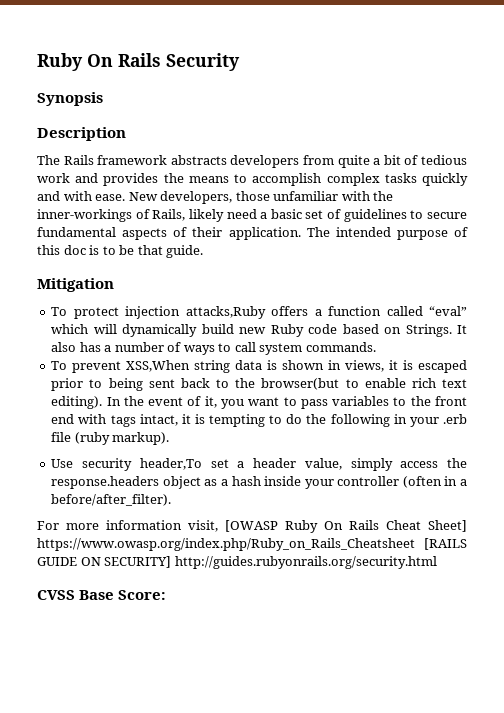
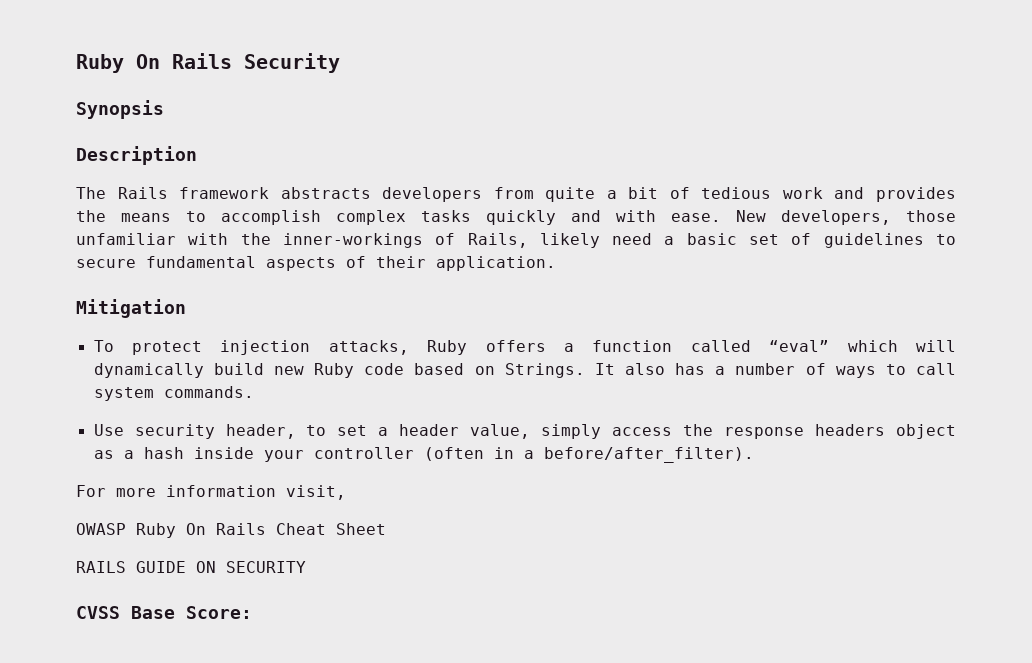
[306,227,468,240] [37,245,204,258] The intended purpose of this doc is to be that guide. -> (556, 263) none
[185,306,266,319] attacks,Ruby -> [328,340,468,355] attacks, Ruby
[51,360,468,373] [51,378,467,391] [51,396,468,409] [51,414,467,427] [51,432,170,445] // To prevent XSS,When string data is shown in views, it is escaped prior to being sent back to the browser(but to enable rich text editing). In the event of it, you want to pass variables to the front end with tags intact, it is tempting to do the following in your .erb file (ruby markup). -> (254, 392) none
[139,458,202,470] header,To -> [225,424,327,439] header, to
[51,476,160,489] response.headers -> [724,424,886,439] response headers
[225,520,278,532] [OWASP -> [76,523,126,535] // OWASP
[428,520,467,532] [37,538,467,551] [37,556,437,569] Sheet] https://www.owasp.org/index.php/Ruby_on_Rails_Cheatsheet [RAILS GUIDE ON SECURITY] http://guides.rubyonrails.org/security.html -> [336,523,386,535] [76,561,306,573] Sheet // RAILS GUIDE ON SECURITY

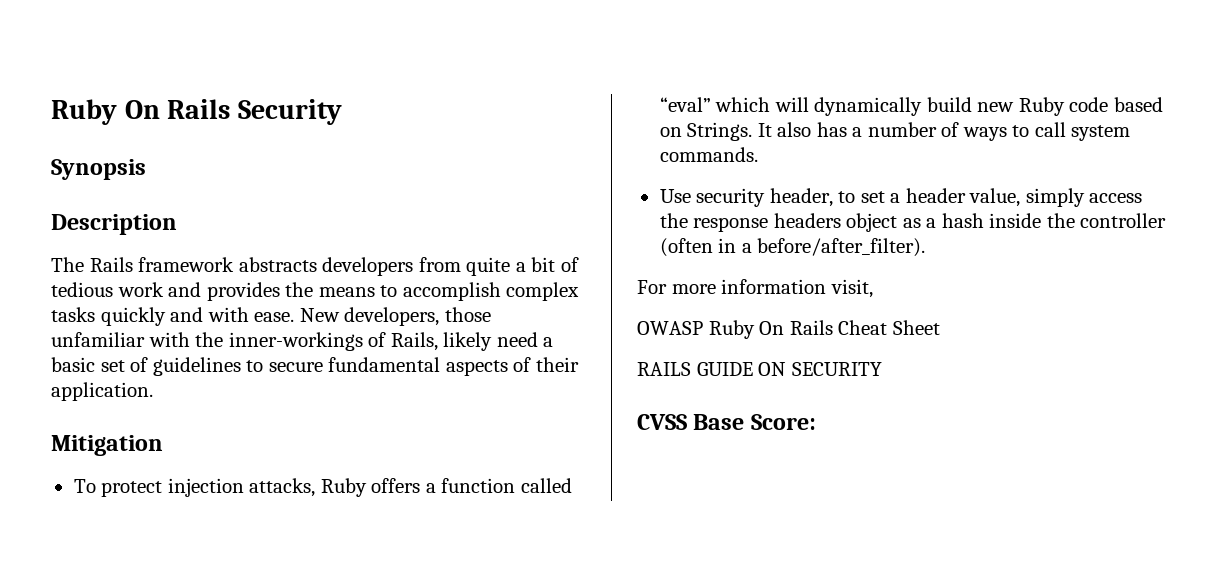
[263,450,304,462] your -> [1046,213,1075,228] the

